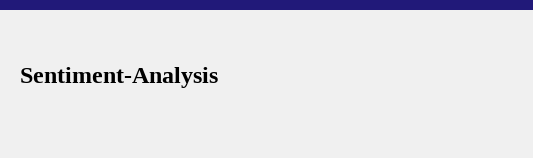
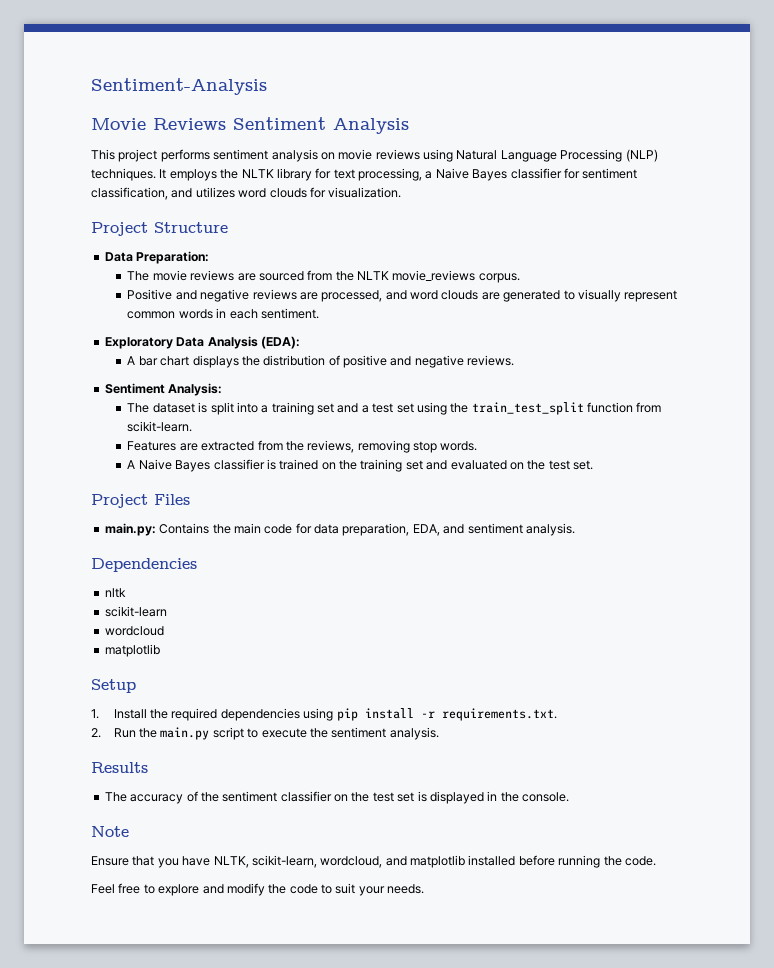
(218, 77) none -> [91,117,409,134] [91,149,658,162] [91,168,638,181] [91,187,402,200] [91,222,228,236] [104,251,210,264] [127,270,520,283] [127,289,678,302] [127,308,319,319] [104,336,300,349] [127,355,515,368] [104,383,223,396] [127,402,662,415] [127,421,193,432] [127,440,478,453] [127,459,594,472] [91,494,190,508] [104,523,575,536] [91,558,197,572] [104,588,126,598] [104,606,167,617] [104,626,164,636] [104,644,160,657] [91,679,136,693] [91,708,557,721] [91,727,439,740] [91,762,148,773] [104,791,569,804] [91,826,129,837] [91,855,656,868] [91,883,425,896] // Movie Reviews Sentiment Analysis // This project performs sentiment analysis on movie reviews using Natural Language Processing (NLP) techniques. It employs the NLTK library for text processing, a Naive Bayes classifier for sentiment classification, and utilizes word clouds for visualization. // Project Structure // Data Preparation: // The movie reviews are sourced from the NLTK movie_reviews corpus. // Positive and negative reviews are processed, and word clouds are generated to visually represent common words in each sentiment. // Exploratory Data Analysis (EDA): // A bar chart displays the distribution of positive and negative reviews. // Sentiment Analysis: // The dataset is split into a training set and a test set using the train_test_split function from scikit-learn. // Features are extracted from the reviews, removing stop words. // A Naive Bayes classifier is trained on the training set and evaluated on the test set. // Project Files // main.py: Contains the main code for data preparation, EDA, and sentiment analysis. // Dependencies // nltk // scikit-learn // wordcloud // matplotlib // Setup // 1. Install the required dependencies using pip install -r requirements.txt. // 2. Run the main.py script to execute the sentiment analysis. // Results // The accuracy of the sentiment classifier on the test set is displayed in the console. // Note // Ensure that you have NLTK, scikit-learn, wordcloud, and matplotlib installed before running the code. // Feel free to explore and modify the code to suit your needs.

